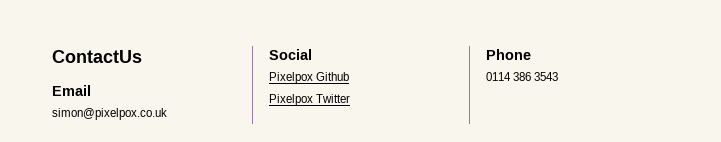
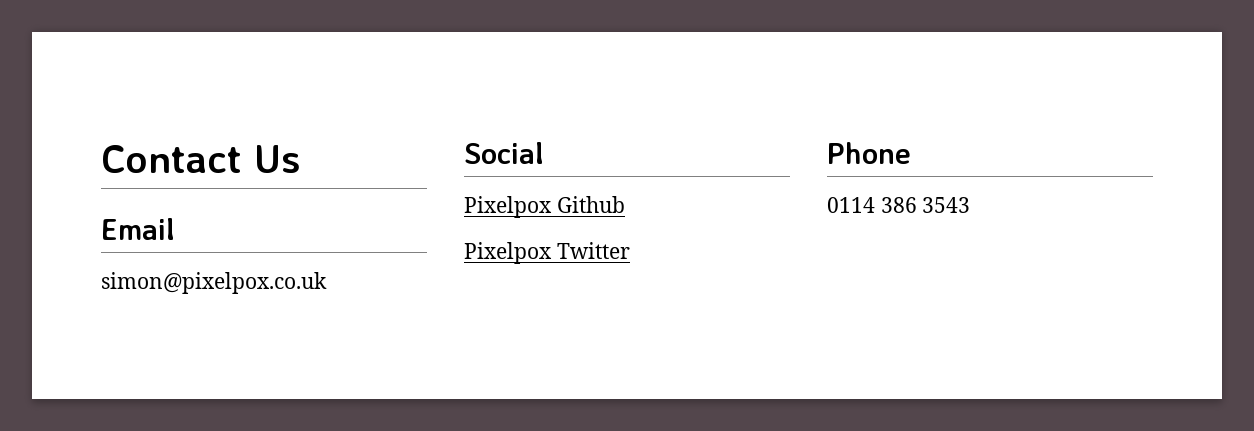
[52,50,142,63] ContactUs -> [101,145,301,173] Contact Us

